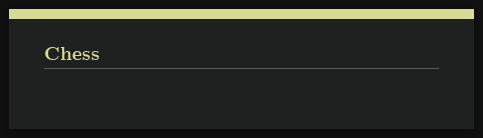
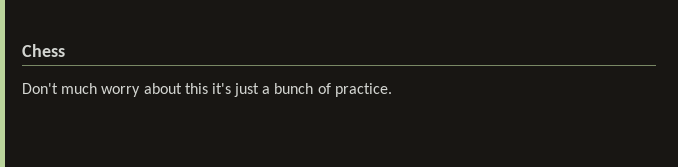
(100, 53) none -> [22,83,392,97] // Don't much worry about this it's just a bunch of practice.

